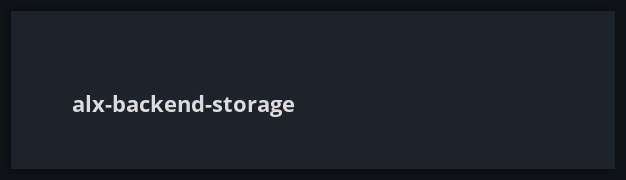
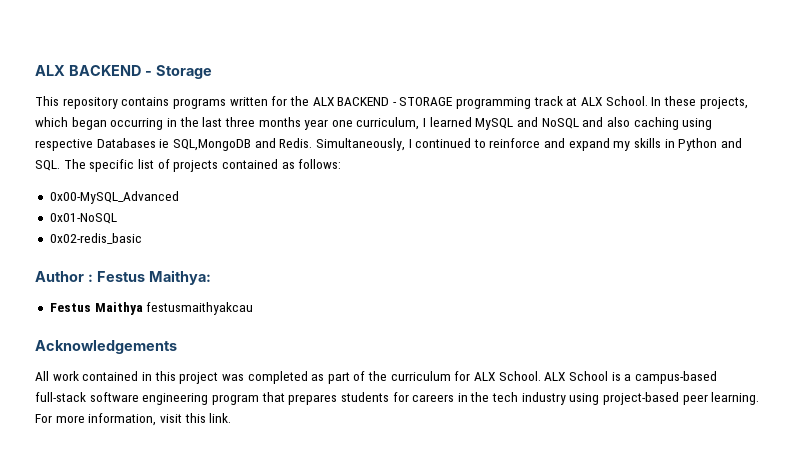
[72,95,295,117] alx-backend-storage -> [35,65,212,79] [35,96,748,109] [35,117,713,130] [35,138,742,151] [35,159,342,172] [49,191,179,204] [49,213,117,224] [49,233,142,244] [35,270,211,285] [49,302,254,315] [35,340,177,354] [35,371,717,384] [35,392,760,405] [35,413,232,426] ALX BACKEND - Storage // This repository contains programs written for the ALX BACKEND - STORAGE programming track at ALX School. In these projects, which began occurring in the last three months year one curriculum, I learned MySQL and NoSQL and also caching using respective Databases ie SQL,MongoDB and Redis. Simultaneously, I continued to reinforce and expand my skills in Python and SQL. The specific list of projects contained as follows: // 0x00-MySQL_Advanced // 0x01-NoSQL // 0x02-redis_basic // Author : Festus Maithya: // Festus Maithya festusmaithyakcau // Acknowledgements // All work contained in this project was completed as part of the curriculum for ALX School. ALX School is a campus-based full-stack software engineering program that prepares students for careers in the tech industry using project-based peer learning. For more information, visit this link.

